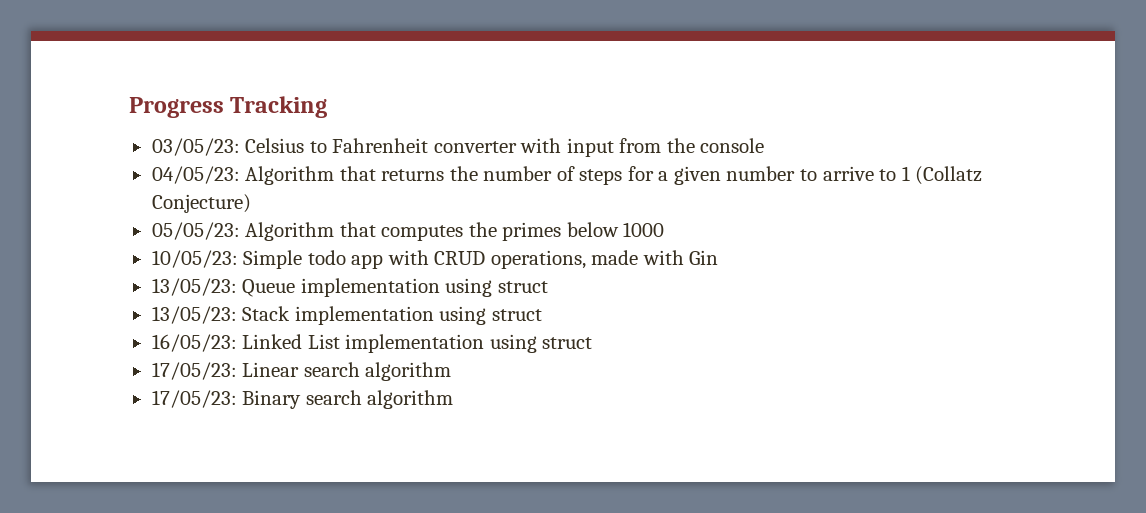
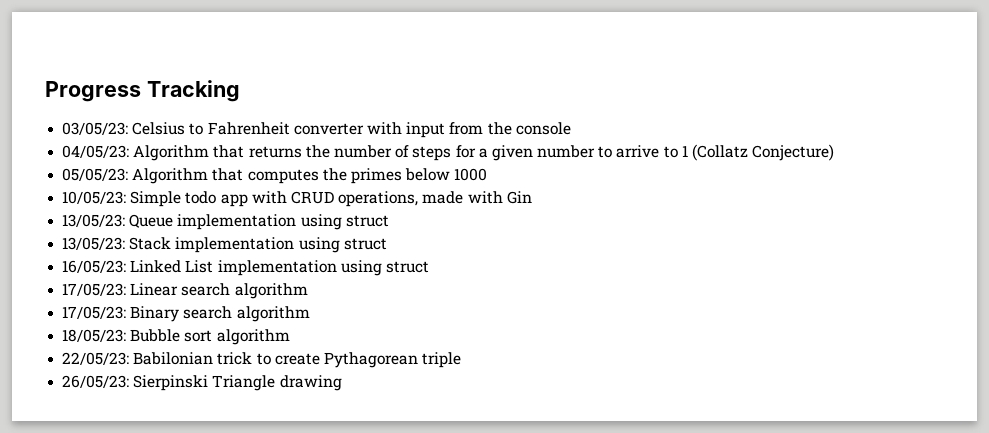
(454, 399) none -> [62,329,290,345] [62,352,462,368] [62,375,342,391] // 18/05/23: Bubble sort algorithm // 22/05/23: Babilonian trick to create Pythagorean triple // 26/05/23: Sierpinski Triangle drawing

